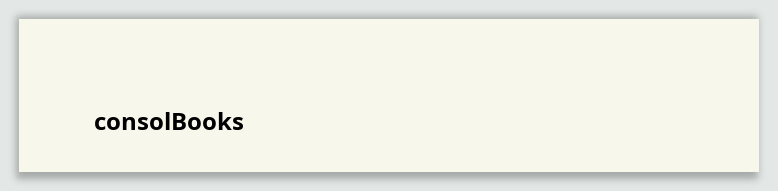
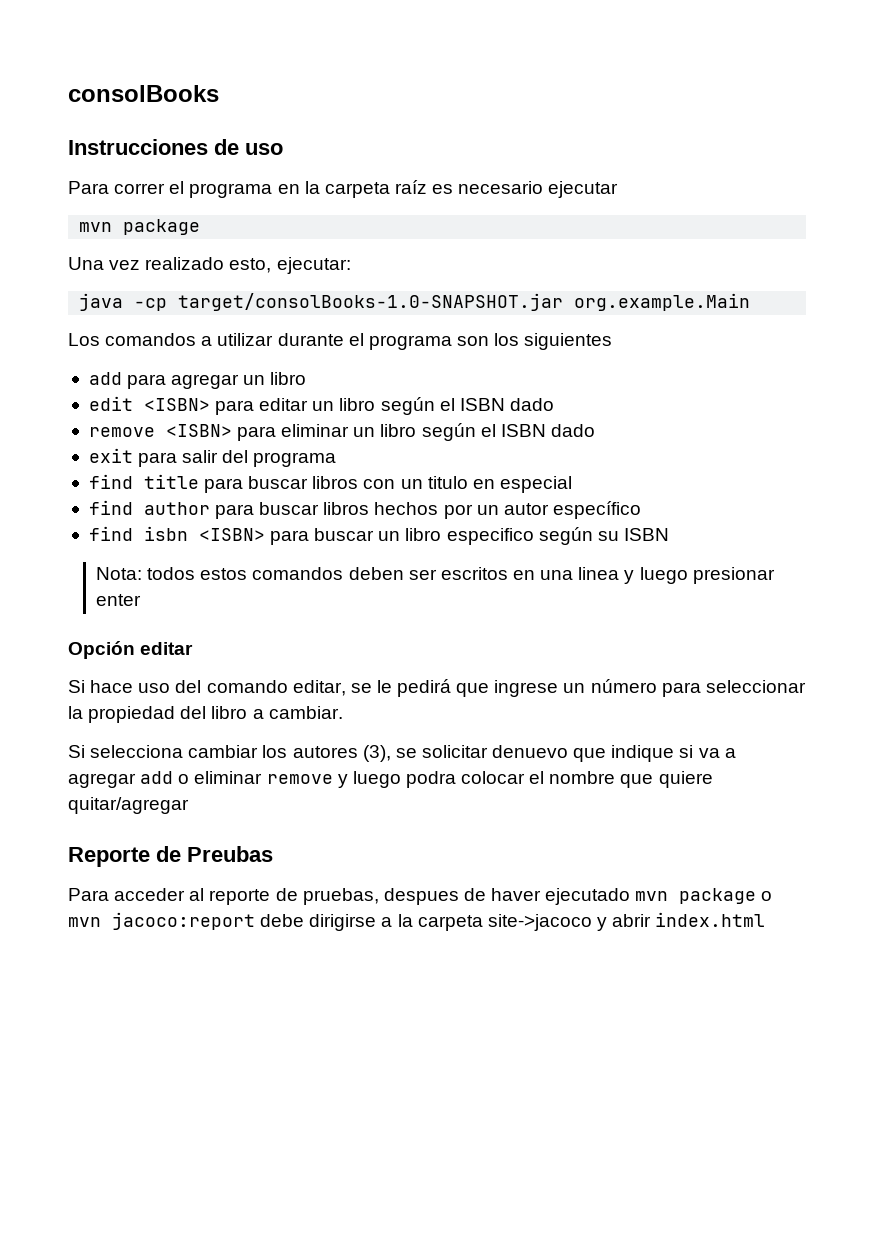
(244, 121) none -> [68,139,283,155] [68,180,619,198] [79,219,201,235] [68,257,351,274] [79,293,751,311] [68,333,613,350] [88,372,307,389] [88,396,554,415] [88,423,595,441] [88,448,337,467] [88,474,572,493] [88,500,641,519] [88,526,669,545] [96,567,775,584] [96,594,142,606] [68,641,194,659] [68,679,806,697] [68,706,343,723] [68,745,736,762] [68,771,713,788] [68,797,189,814] [68,846,273,867] [68,888,773,905] [68,912,766,931] // Instrucciones de uso // Para correr el programa en la carpeta raíz es necesario ejecutar // mvn package // Una vez realizado esto, ejecutar: // java -cp target/consolBooks-1.0-SNAPSHOT.jar org.example.Main // Los comandos a utilizar durante el programa son los siguientes // add para agregar un libro // edit <ISBN> para editar un libro según el ISBN dado // remove <ISBN> para eliminar un libro según el ISBN dado // exit para salir del programa // find title para buscar libros con un titulo en especial // find author para buscar libros hechos por un autor específico // find isbn <ISBN> para buscar un libro especifico según su ISBN // Nota: todos estos comandos deben ser escritos en una linea y luego presionar enter // Opción editar // Si hace uso del comando editar, se le pedirá que ingrese un número para seleccionar la propiedad del libro a cambiar. // Si selecciona cambiar los autores (3), se solicitar denuevo que indique si va a agregar add o eliminar remove y luego podra colocar el nombre que quiere quitar/agregar // Reporte de Preubas // Para acceder al reporte de pruebas, despues de haver ejecutado mvn package o mvn jacoco:report debe dirigirse a la carpeta site->jacoco y abrir index.html

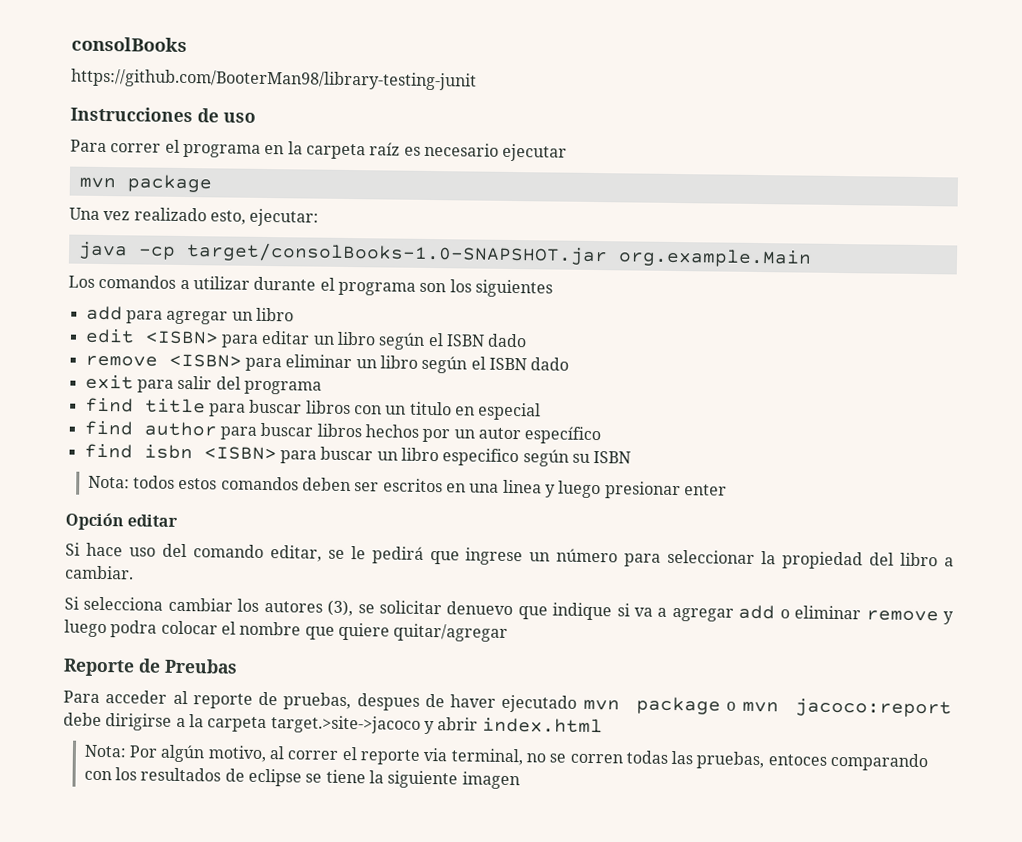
(219, 93) none -> [71,68,477,91] // https://github.com/BooterMan98/library-testing-junit
[487,914,592,931] site->jacoco -> [270,715,421,734] target.>site->jacoco
(766, 919) none -> [83,744,929,772] [83,767,520,790] // Nota: Por algún motivo, al correr el reporte via terminal, no se corren todas las pruebas, entoces comparando con los resultados de eclipse se tiene la siguiente imagen

